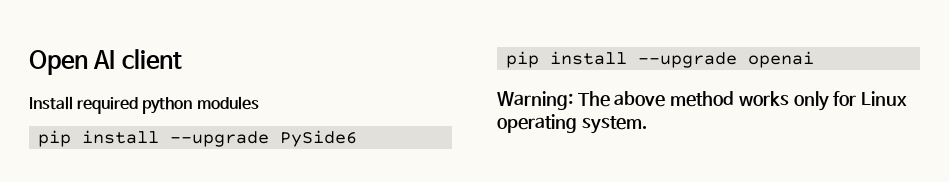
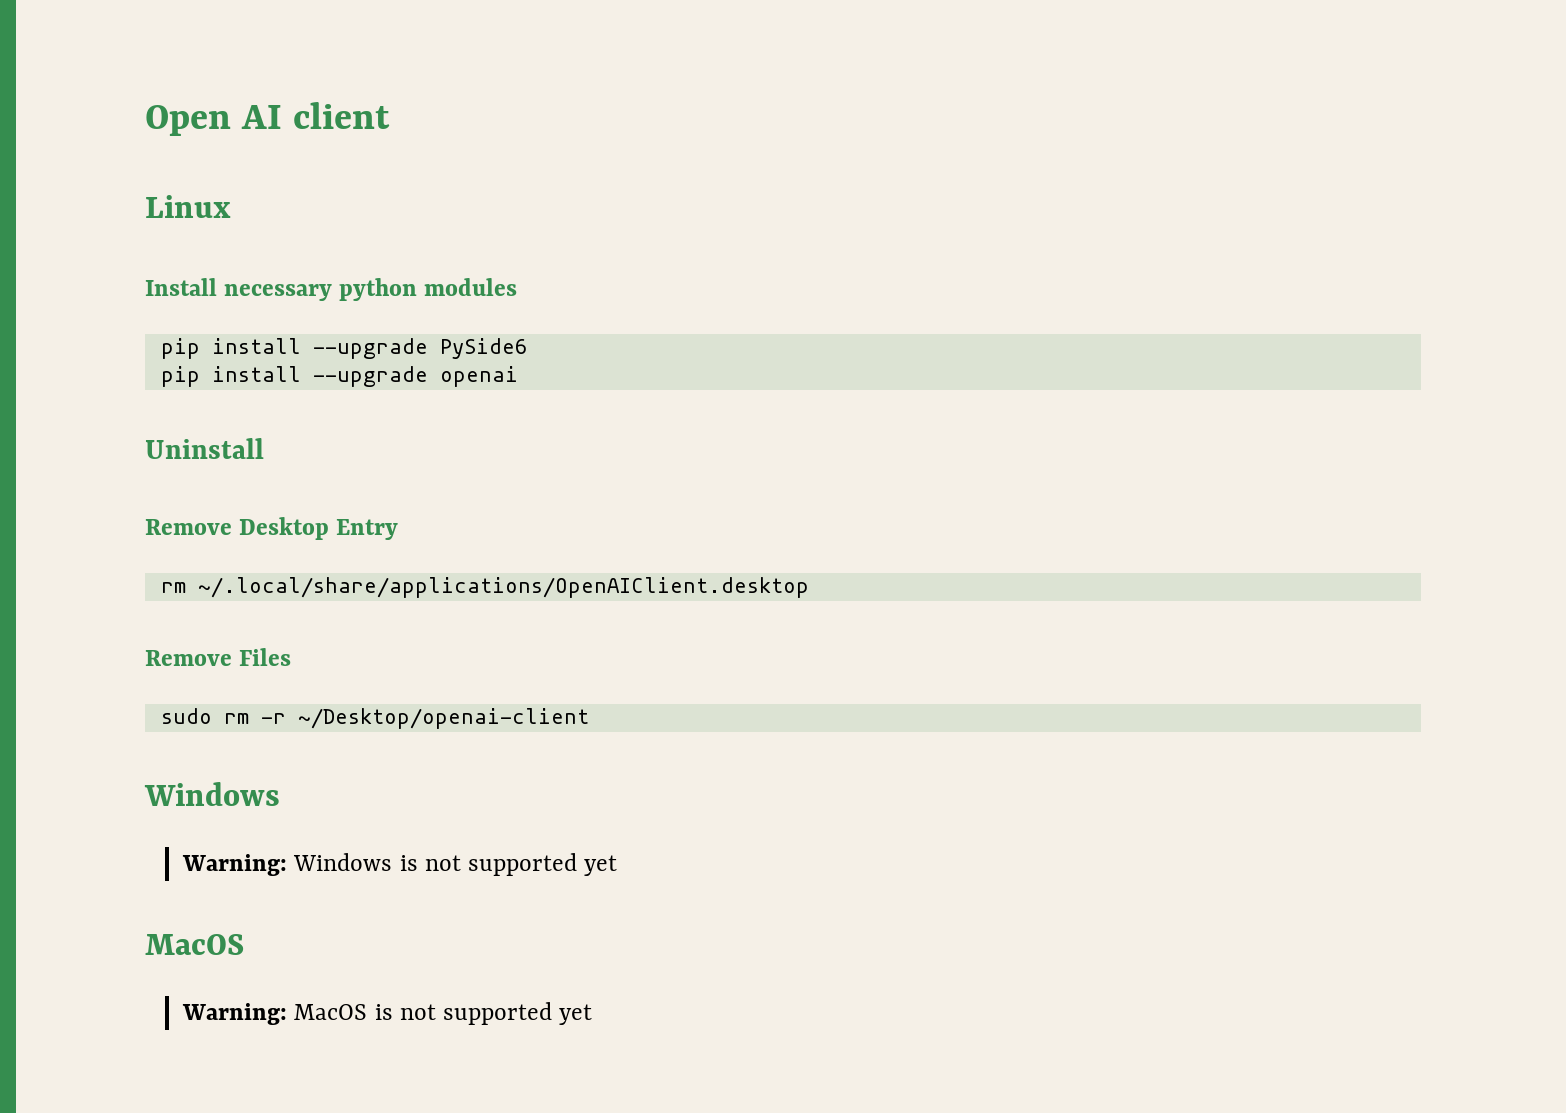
(182, 59) none -> [145,195,231,218] // Linux
[77,97,139,114] required -> [224,284,333,301] necessary
[497,91,908,111] [497,114,647,134] Warning: The above method works only for Linux operating system. -> [145,438,264,459] [145,517,399,540] [160,577,809,598] [145,648,292,666] [160,708,589,729] [144,782,280,806] [182,853,618,876] [145,934,244,955] [182,1002,593,1025] Uninstall // Remove Desktop Entry // rm ~/.local/share/applications/OpenAIClient.desktop // Remove Files // sudo rm -r ~/Desktop/openai-client // Windows // Warning: Windows is not supported yet // MacOS // Warning: MacOS is not supported yet

